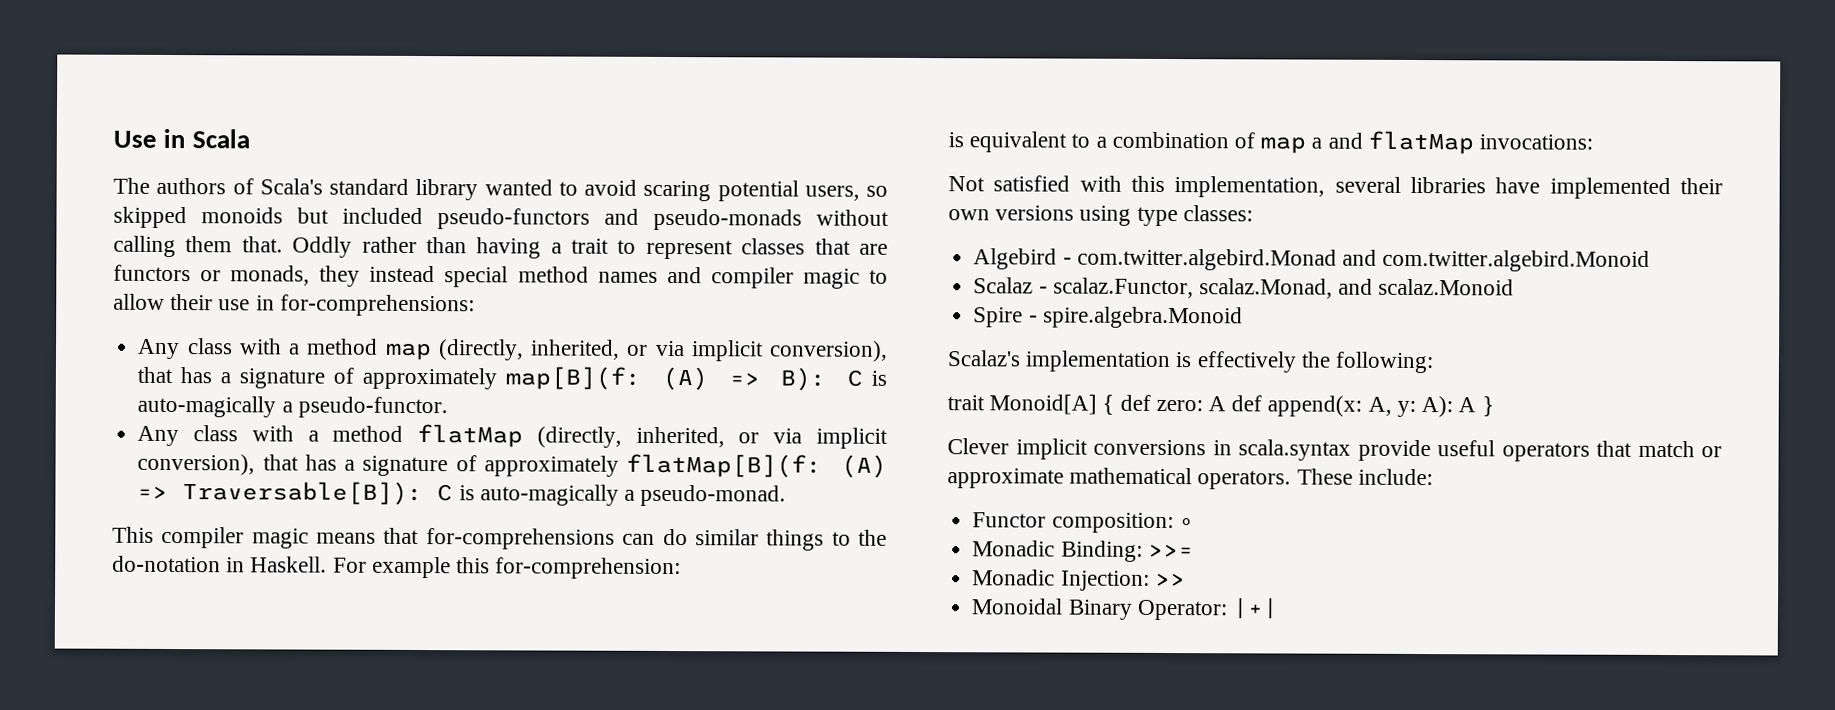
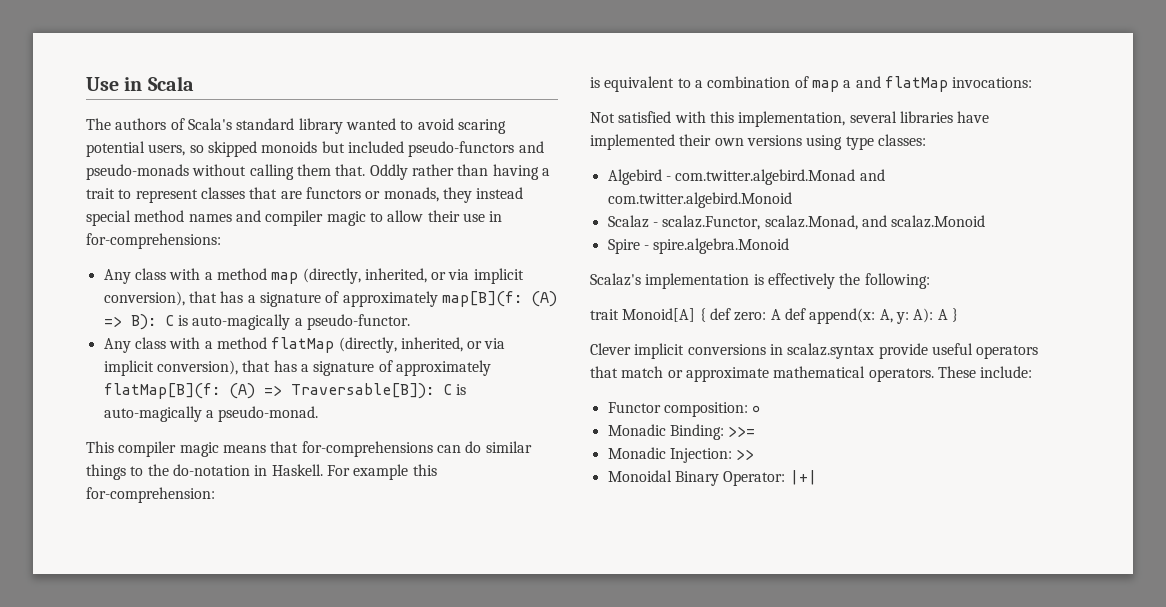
[1238,439,1351,461] scala.syntax -> [787,343,875,359] scalaz.syntax

